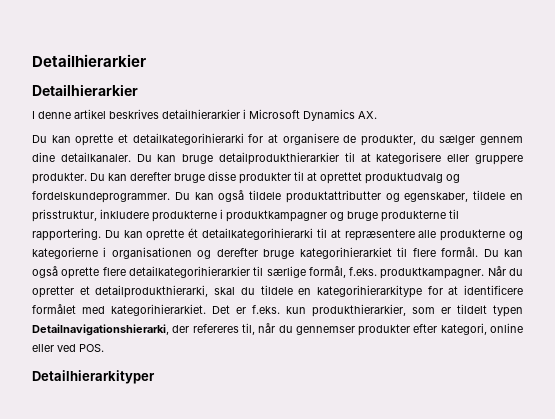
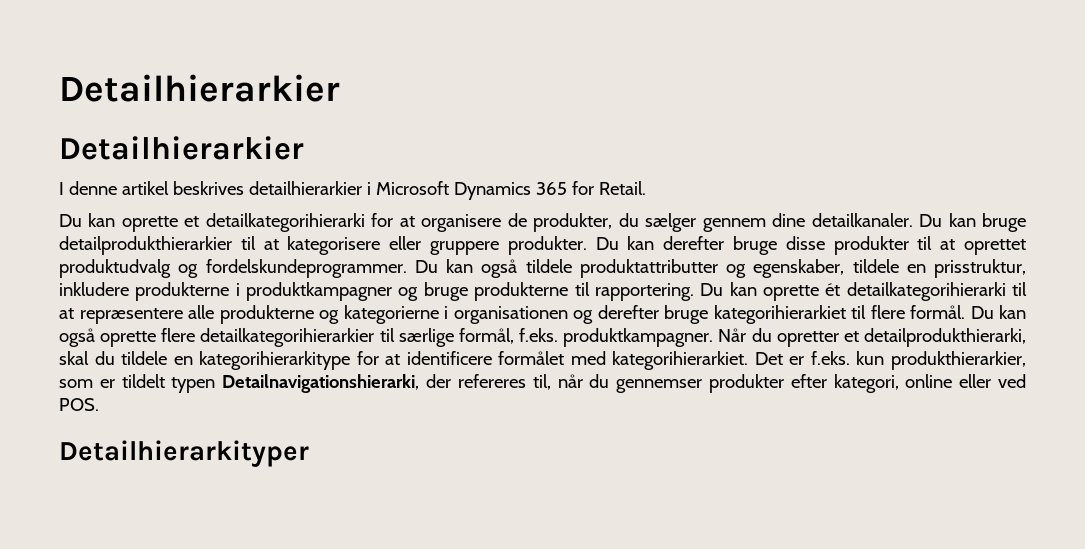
[358,111,377,119] AX. -> [535,181,646,195] 365 for Retail.

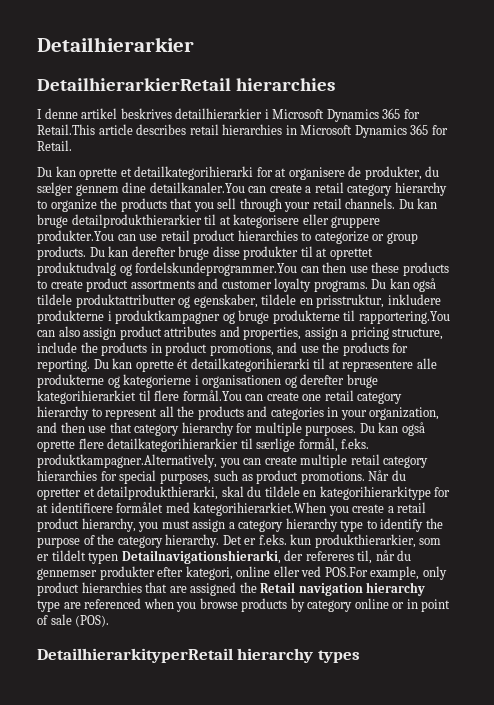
[59,74,340,102] [59,136,304,160] Detailhierarkier // Detailhierarkier -> [37,37,194,52] [37,78,335,91] Detailhierarkier // DetailhierarkierRetail hierarchies
(594, 188) none -> [37,124,448,138] Retail.This article describes retail hierarchies in Microsoft Dynamics 365 for
[811,213,913,227] detailkanaler. -> [149,182,447,196] [37,198,396,212] detailkanaler.You can create a retail category hierarchy to organize the products that you sell through your retail channels.
[507,236,587,255] produkter. -> [37,230,418,244] [37,246,86,260] produkter.You can use retail product hierarchies to categorize or group products.
[205,259,407,278] fordelskundeprogrammer. -> [135,262,449,276] [37,278,368,292] fordelskundeprogrammer.You can then use these products to create product assortments and customer loyalty programs.
[594,283,694,301] rapportering. -> [358,311,450,324] [37,326,444,340] [37,342,409,356] [37,359,90,372] rapportering.You can also assign product attributes and properties, assign a pricing structure, include the products in product promotions, and use the products for reporting.
[910,305,965,319] formål. -> [182,390,403,404] [37,406,440,420] [37,422,357,436] formål.You can create one retail category hierarchy to represent all the products and categories in your organization, and then use that category hierarchy for multiple purposes.
[563,328,714,347] produktkampagner. -> [37,454,429,468] [37,470,365,484] produktkampagner.Alternatively, you can create multiple retail category hierarchies for special purposes, such as product promotions.
[612,351,749,370] kategorihierarkiet. -> [193,502,427,516] [37,518,443,532] [37,534,220,548] kategorihierarkiet.When you create a retail product hierarchy, you must assign a category hierarchy type to identify the purpose of the category hierarchy.
[59,398,99,411] [59,440,309,467] POS. // Detailhierarkityper -> [324,566,447,580] [37,582,426,596] [37,598,451,612] [37,614,110,627] [37,648,360,663] POS.For example, only product hierarchies that are assigned the Retail navigation hierarchy type are referenced when you browse products by category online or in point of sale (POS). // DetailhierarkityperRetail hierarchy types

